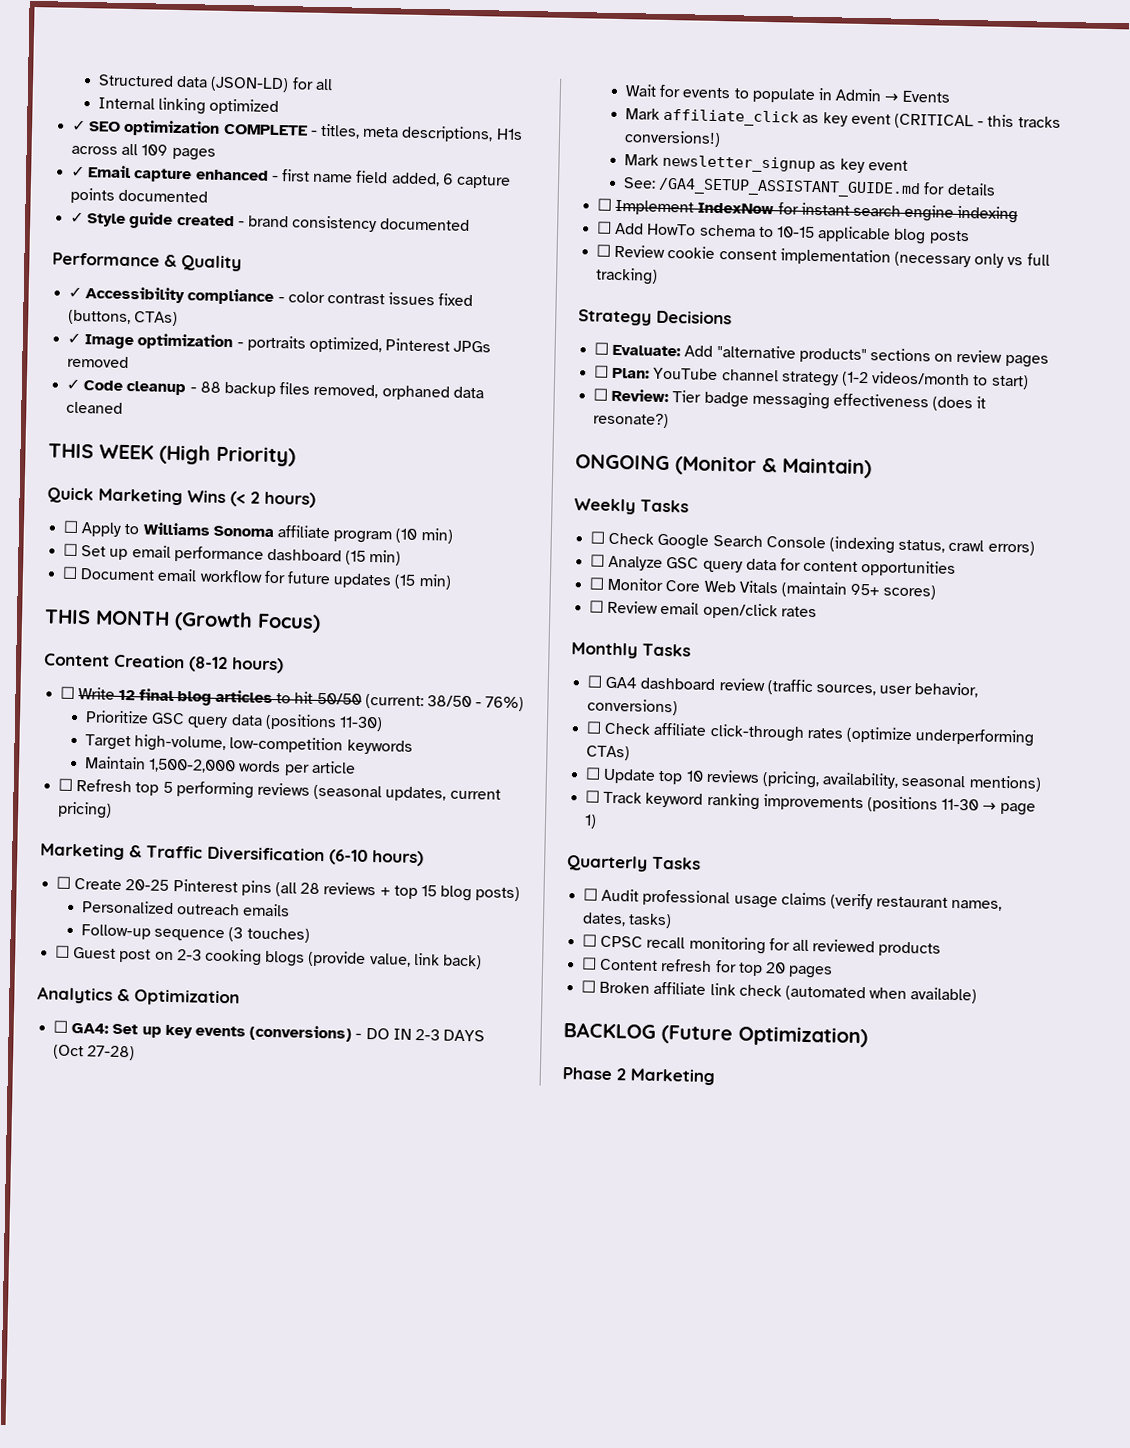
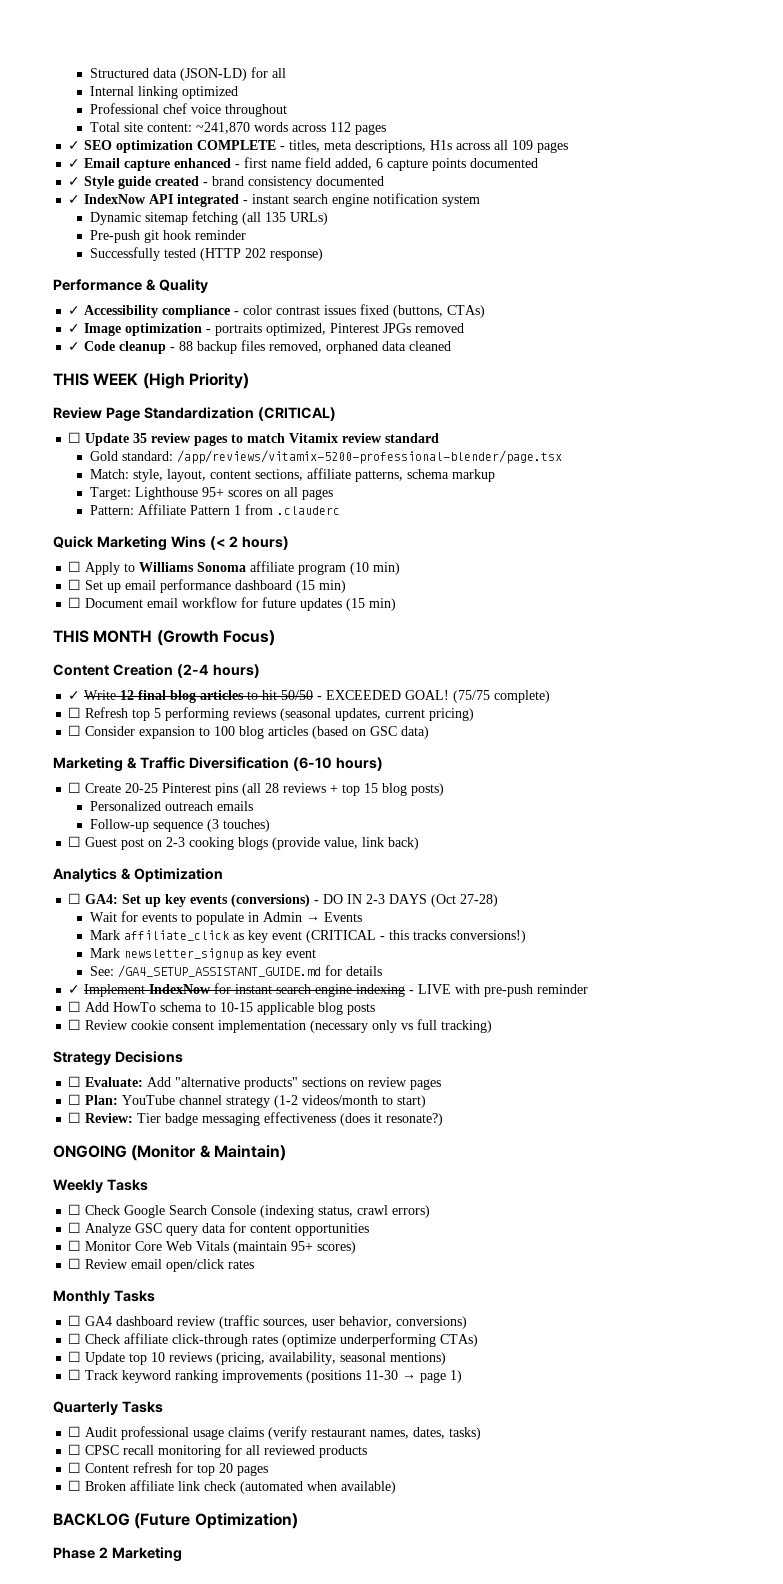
(280, 107) none -> [90,103,288,117] [90,122,387,135] // Professional chef voice throughout // Total site content: ~241,870 words across 112 pages
(471, 224) none -> [68,193,481,207] [90,211,329,225] [90,230,247,243] [90,247,324,261] // ✓ IndexNow API integrated - instant search engine notification system // Dynamic sitemap fetching (all 135 URLs) // Pre-push git hook reminder // Successfully tested (HTTP 202 response)
(296, 456) none -> [53,407,336,422] [68,432,440,446] [90,450,563,464] [90,468,496,482] [90,487,334,500] [90,504,341,515] // Review Page Standardization (CRITICAL) // ☐ Update 35 review pages to match Vitamix review standard // Gold standard: /app/reviews/vitamix-5200-professional-blender/page.tsx // Match: style, layout, content sections, affiliate patterns, schema markup // Target: Lighthouse 95+ scores on all pages // Pattern: Affiliate Pattern 1 from .clauderc
[188,656,284,674] [60,686,76,699] (8-12 hours) // ☐ -> [176,664,260,678] [68,691,81,700] (2-4 hours) // ✓
[364,693,525,712] [85,710,384,732] [85,734,413,755] [84,756,356,776] (current: 38/50 - 76%) // Prioritize GSC query data (positions 11-30) // Target high-volume, low-competition keywords // Maintain 1,500-2,000 words per article -> [317,690,551,703] - EXCEEDED GOAL! (75/75 complete)
(113, 810) none -> [68,725,430,739] // ☐ Consider expansion to 100 blog articles (based on GSC data)
[597,198,613,211] ☐ -> [68,985,81,994] ✓
(1019, 214) none -> [409,984,589,997] - LIVE with pre-push reminder

